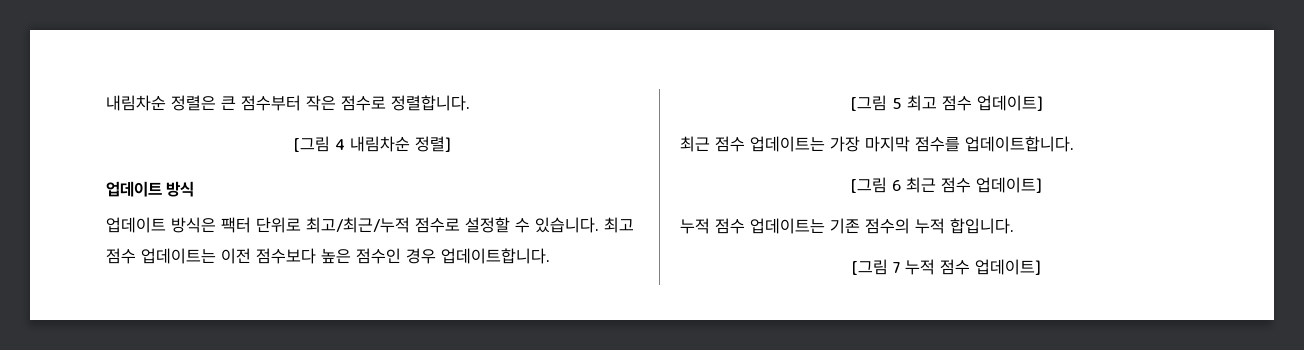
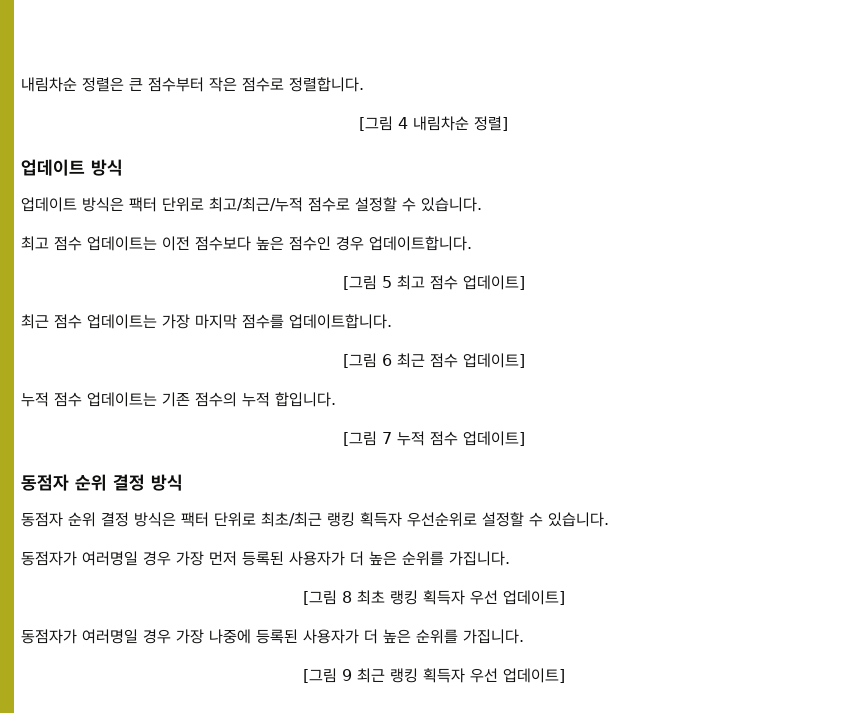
(599, 225) none -> (482, 204) //
(1041, 267) none -> [21,474,183,491] [21,512,609,527] [21,551,510,566] [302,590,565,605] [21,629,524,644] [302,668,565,683] // 동점자 순위 결정 방식 // 동점자 순위 결정 방식은 팩터 단위로 최초/최근 랭킹 획득자 우선순위로 설정할 수 있습니다. // 동점자가 여러명일 경우 가장 먼저 등록된 사용자가 더 높은 순위를 가집니다. // [그림 8 최초 랭킹 획득자 우선 업데이트] // 동점자가 여러명일 경우 가장 나중에 등록된 사용자가 더 높은 순위를 가집니다. // [그림 9 최근 랭킹 획득자 우선 업데이트]

